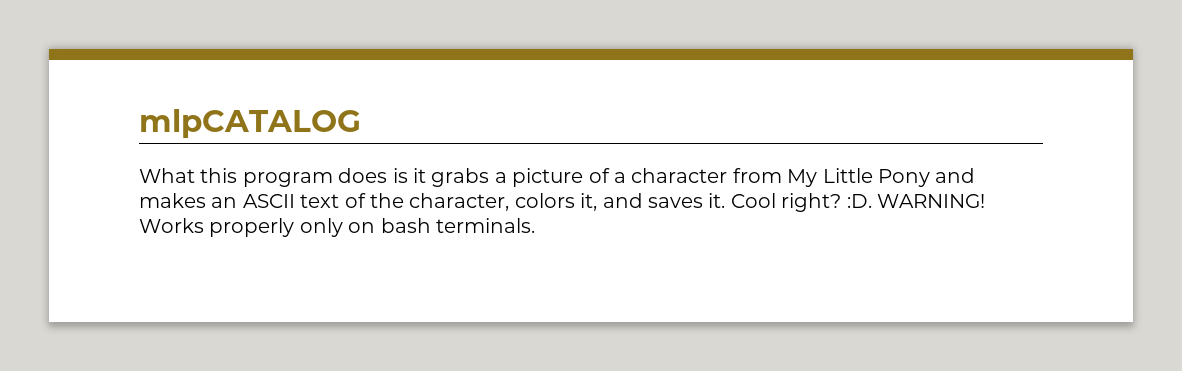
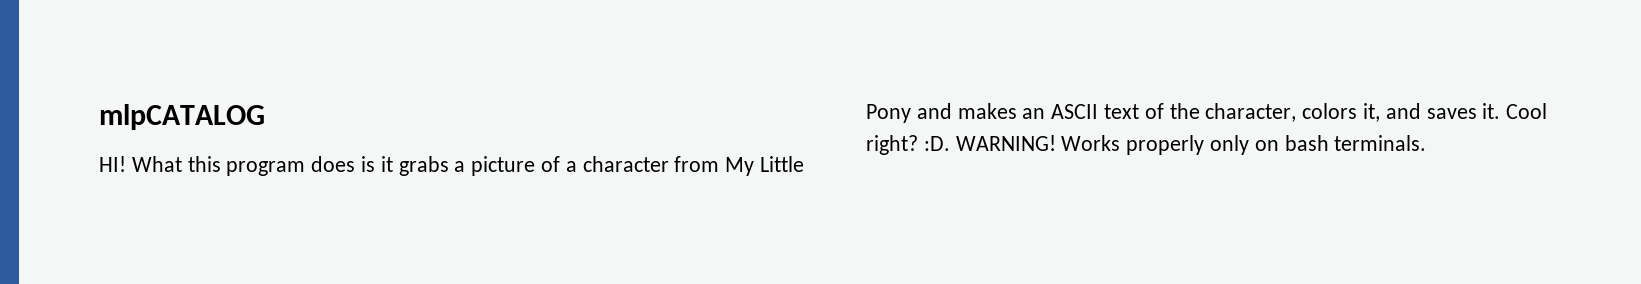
(361, 123) none -> [99,156,126,172] HI!

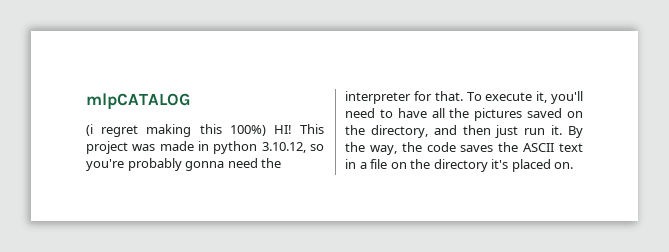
[99,156,805,176] [866,103,1548,123] [866,135,1427,155] HI! What this program does is it grabs a picture of a character from My Little Pony and makes an ASCII text of the character, colors it, and saves it. Cool right? :D. WARNING! Works properly only on bash terminals. -> [86,124,324,137] [86,141,324,154] [86,158,282,171] [345,91,583,104] [345,108,583,121] [345,125,583,138] [345,142,583,155] [345,159,574,172] (i regret making this 100%) HI! This project was made in python 3.10.12, so you're probably gonna need the interpreter for that. To execute it, you'll need to have all the pictures saved on the directory, and then just run it. By the way, the code saves the ASCII text in a file on the directory it's placed on.

